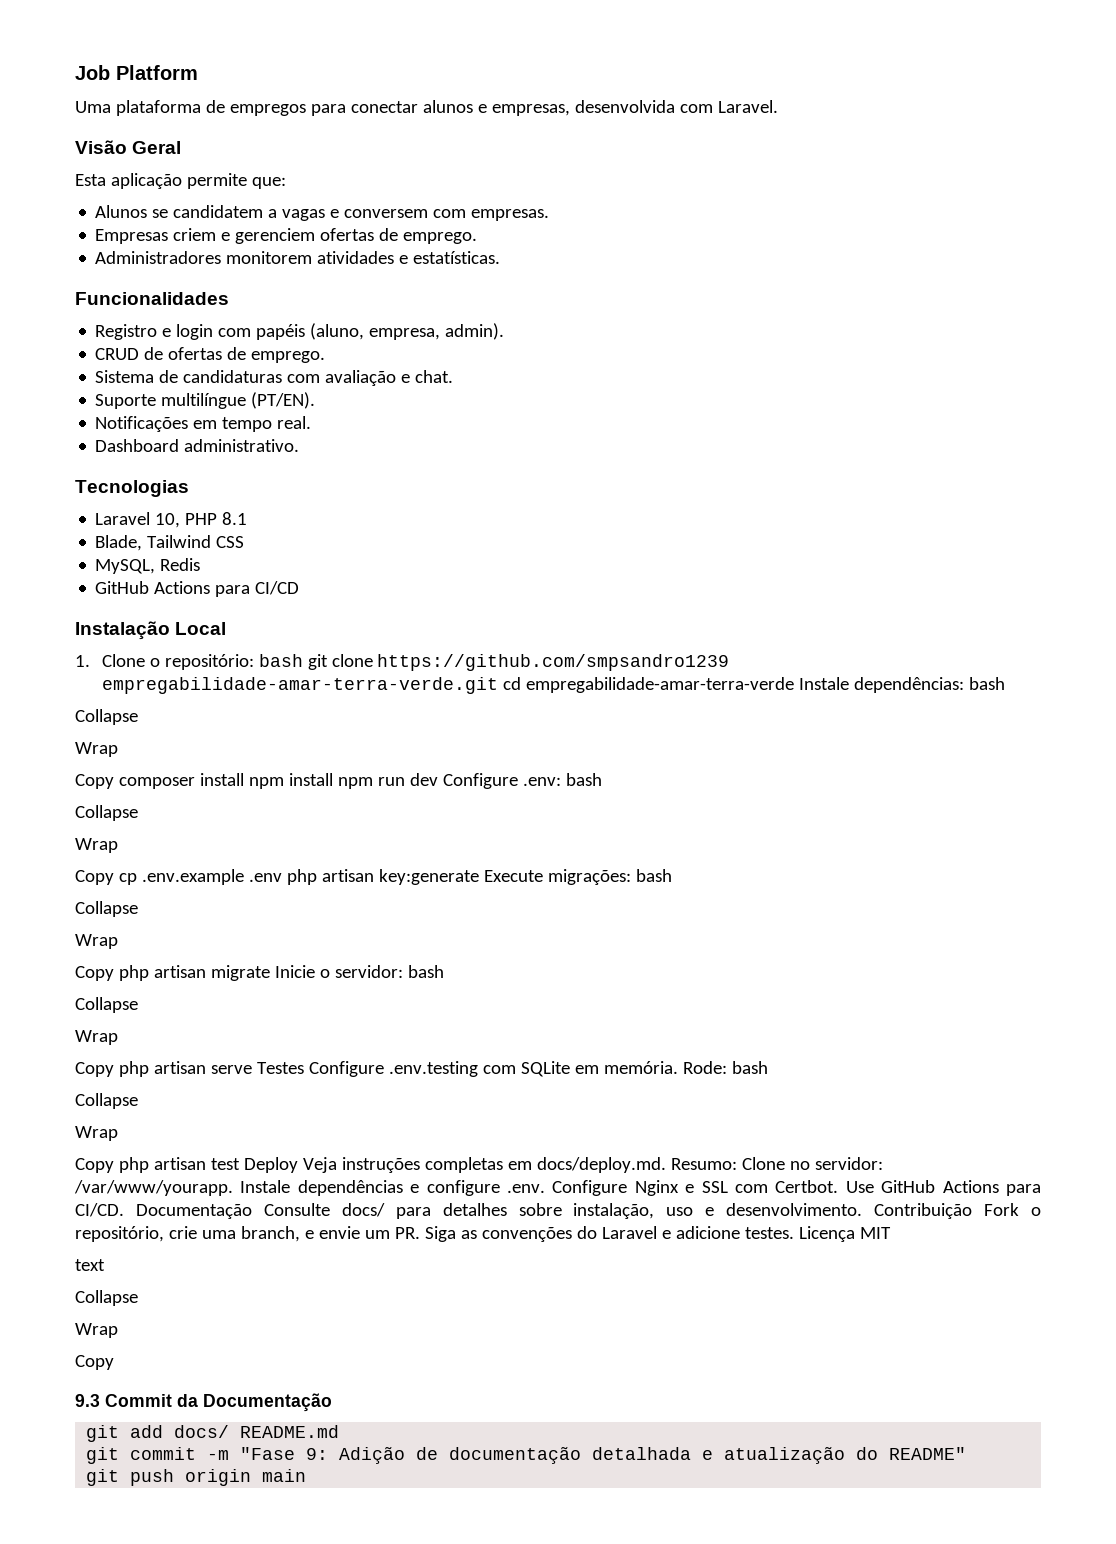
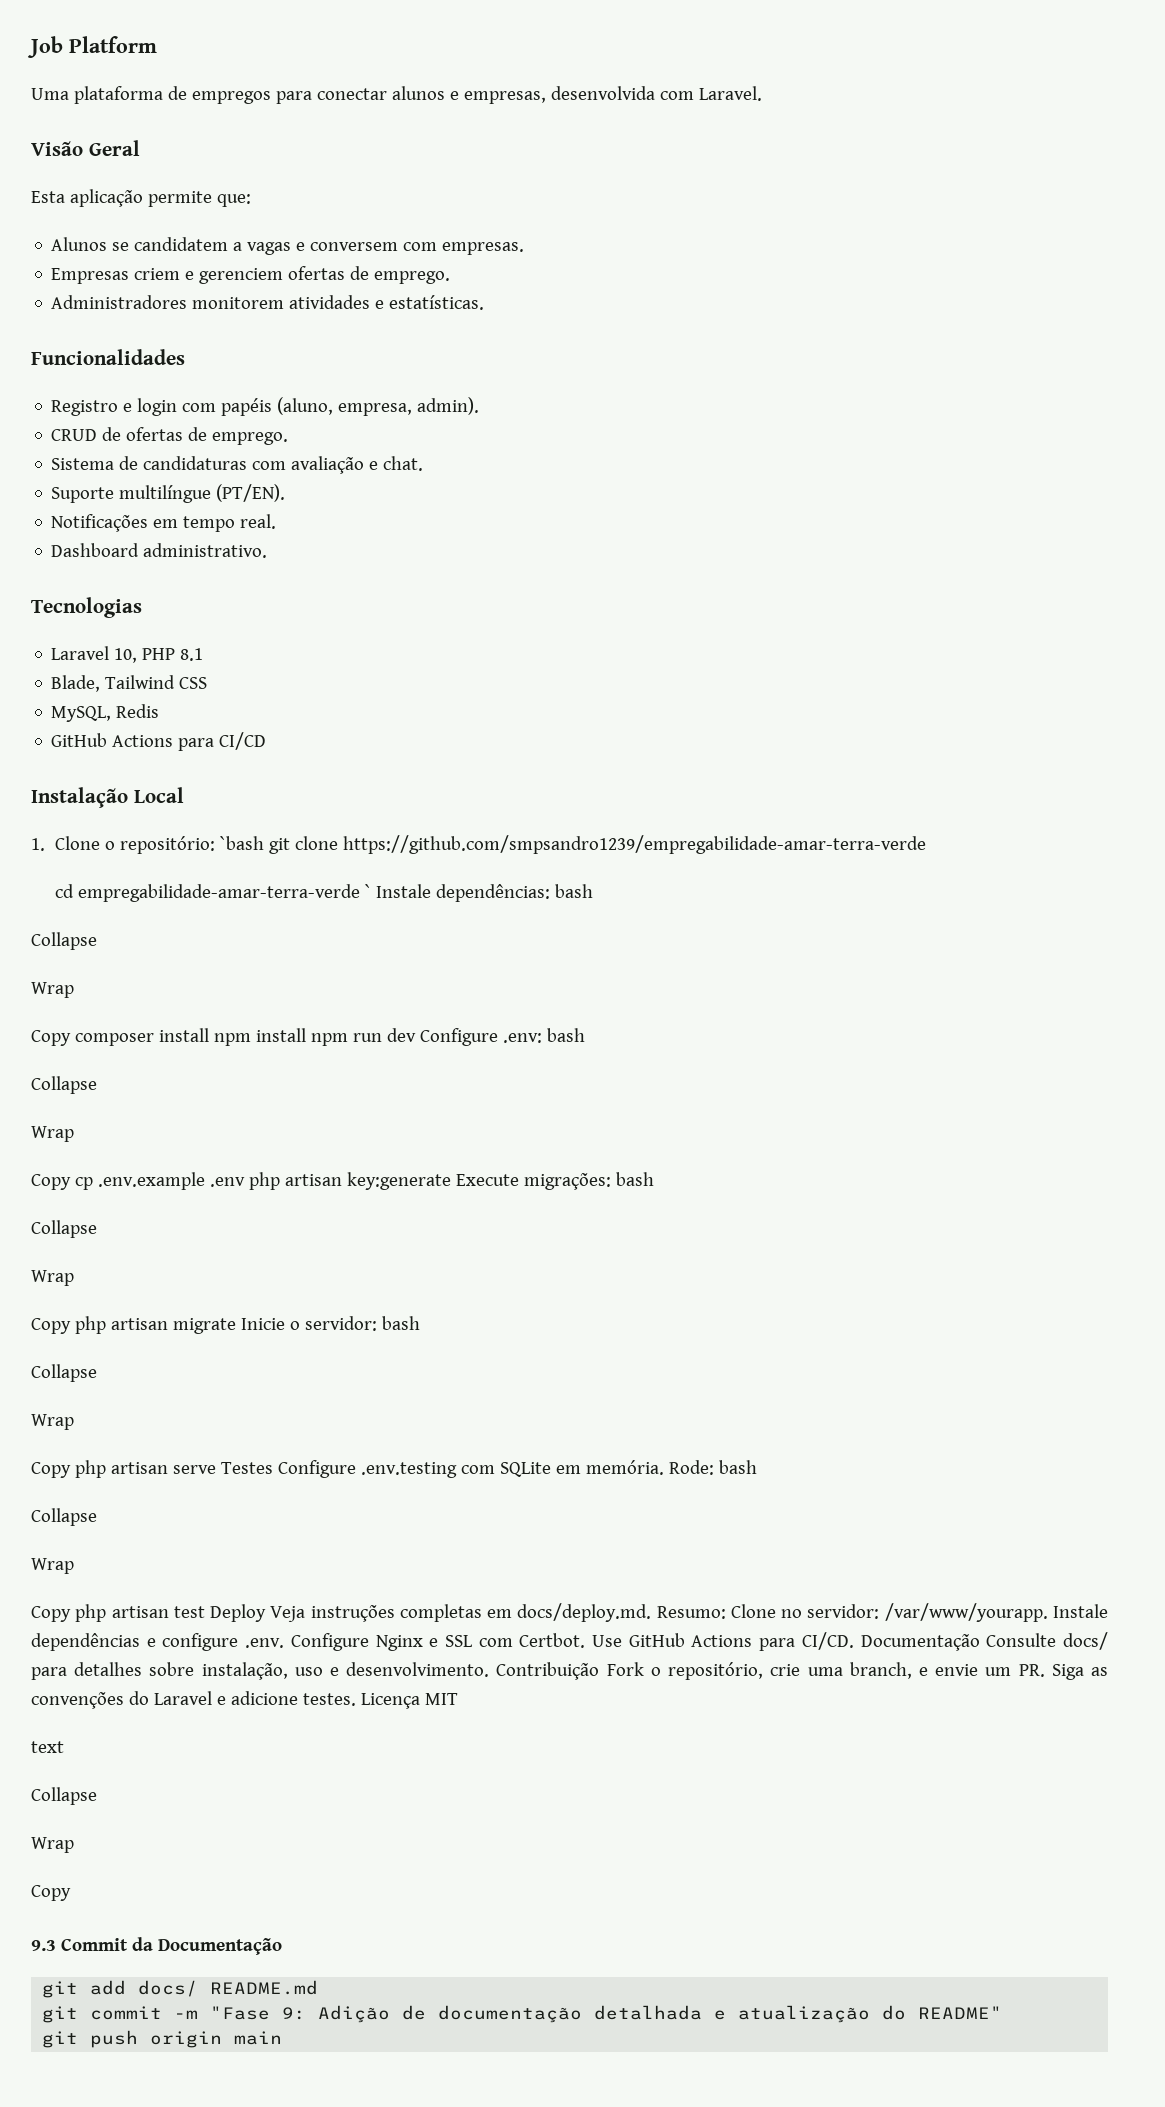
[258,654,303,667] bash -> [220,836,265,850] `bash
[377,654,730,671] [101,677,498,694] https://github.com/smpsandro1239 empregabilidade-amar-terra-verde.git -> [343,835,927,854] https://github.com/smpsandro1239/empregabilidade-amar-terra-verde //
(794, 685) none -> [365,884,372,898] `

